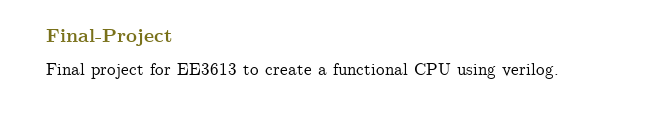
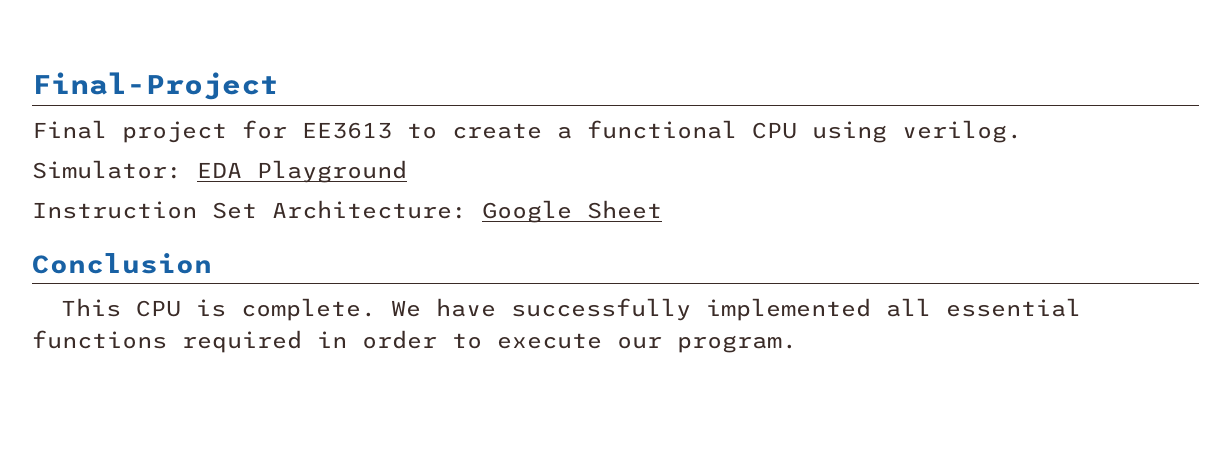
(559, 71) none -> [32,160,407,183] [32,200,662,223] [32,253,212,274] [61,298,1082,321] [32,330,797,353] // Simulator: EDA Playground // Instruction Set Architecture: Google Sheet // Conclusion // This CPU is complete. We have successfully implemented all essential functions required in order to execute our program.

